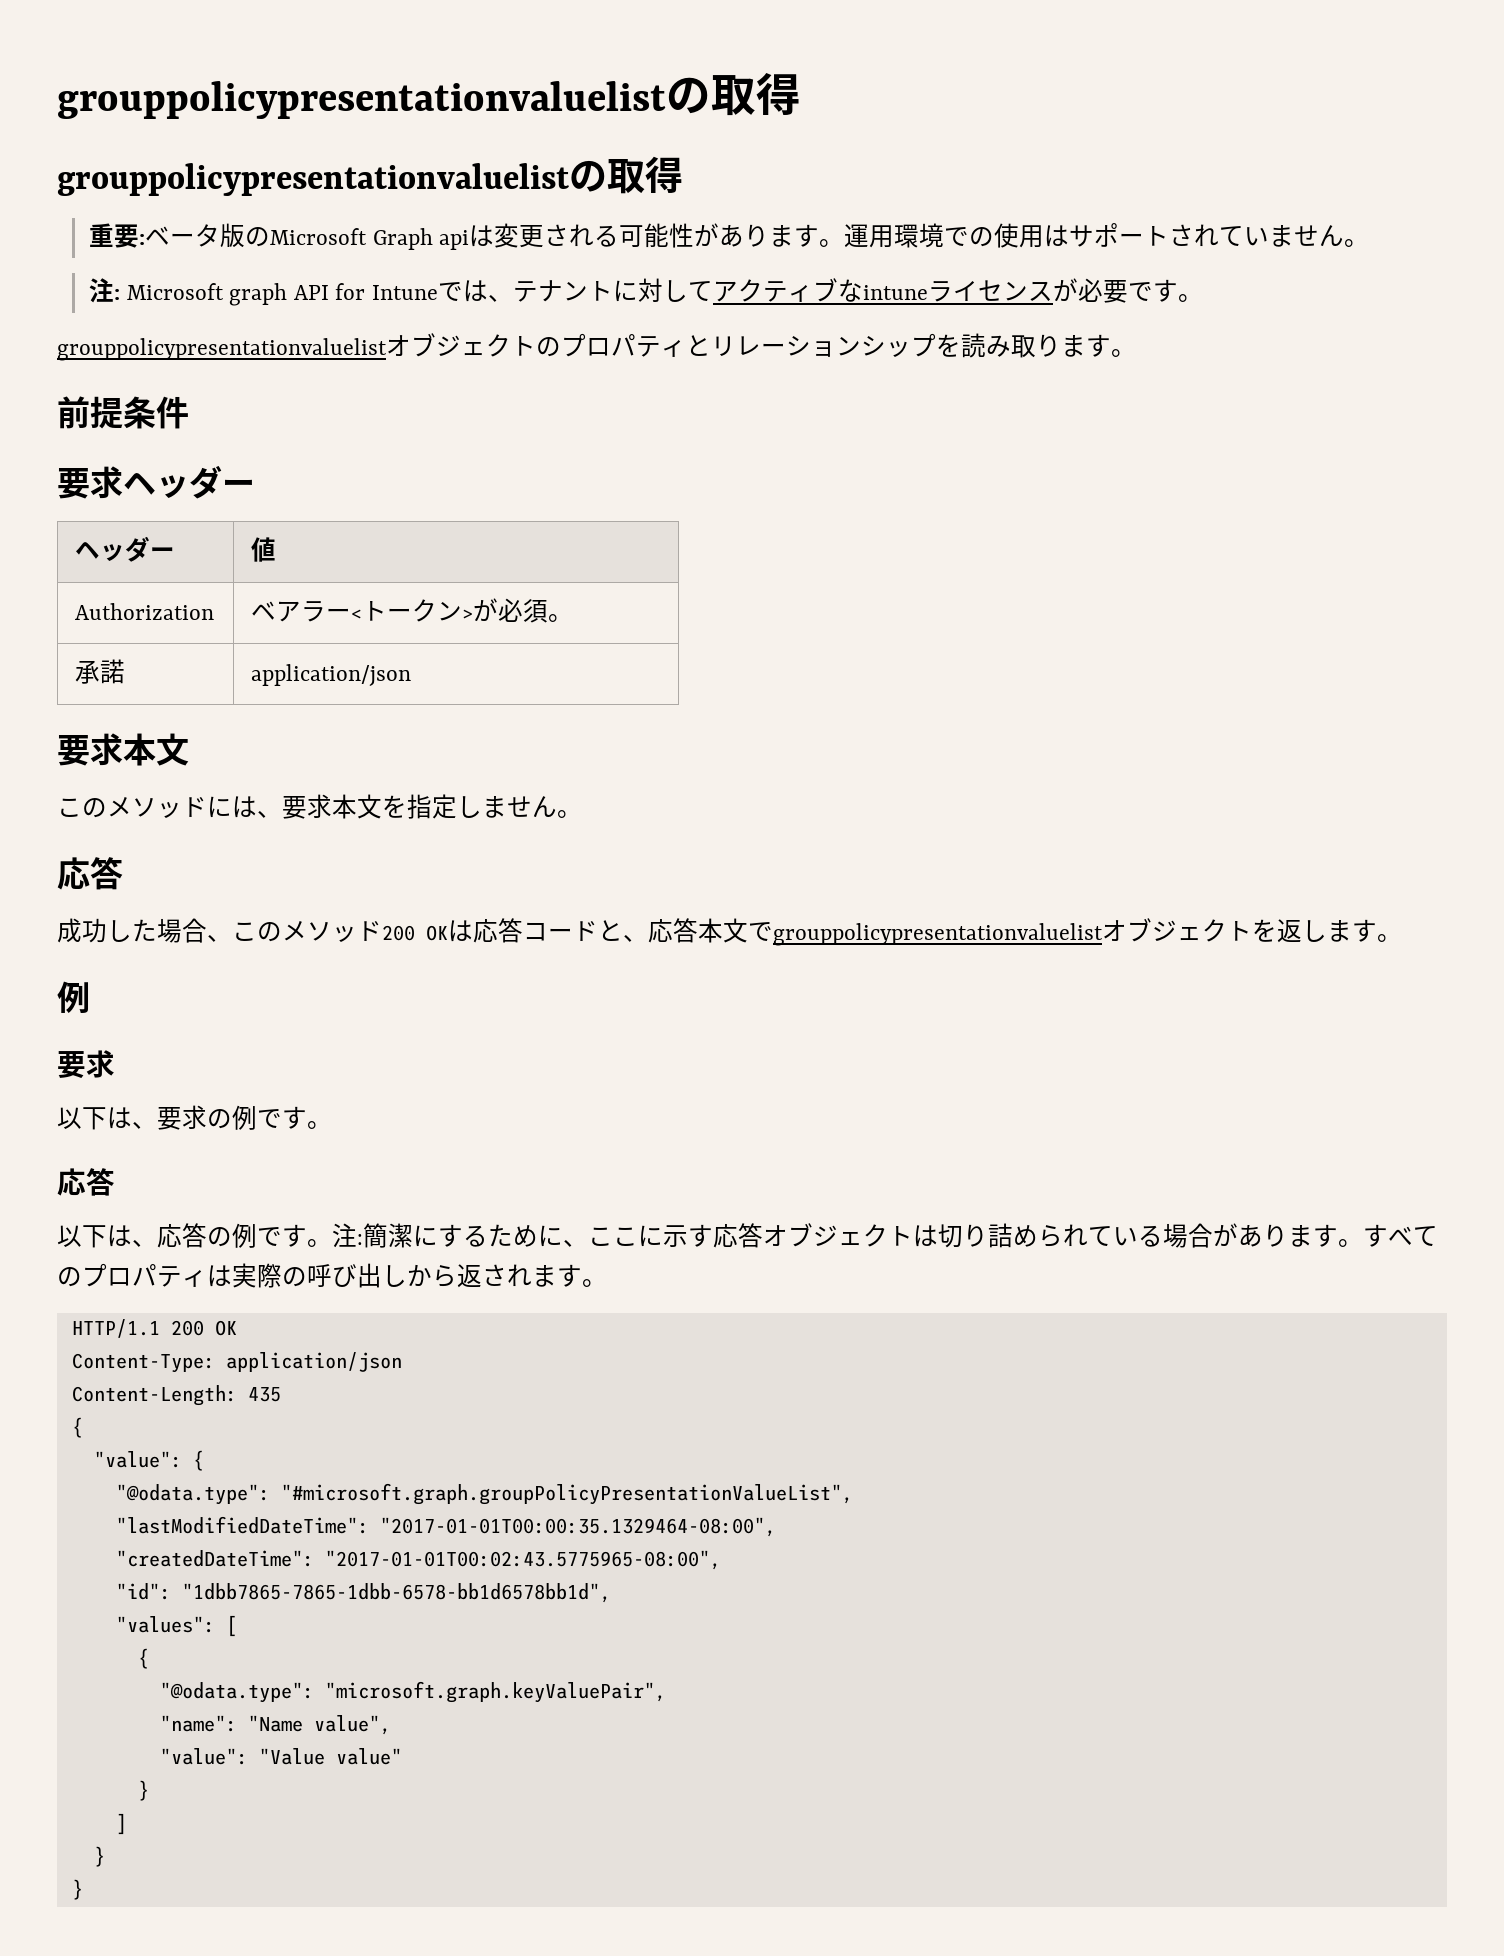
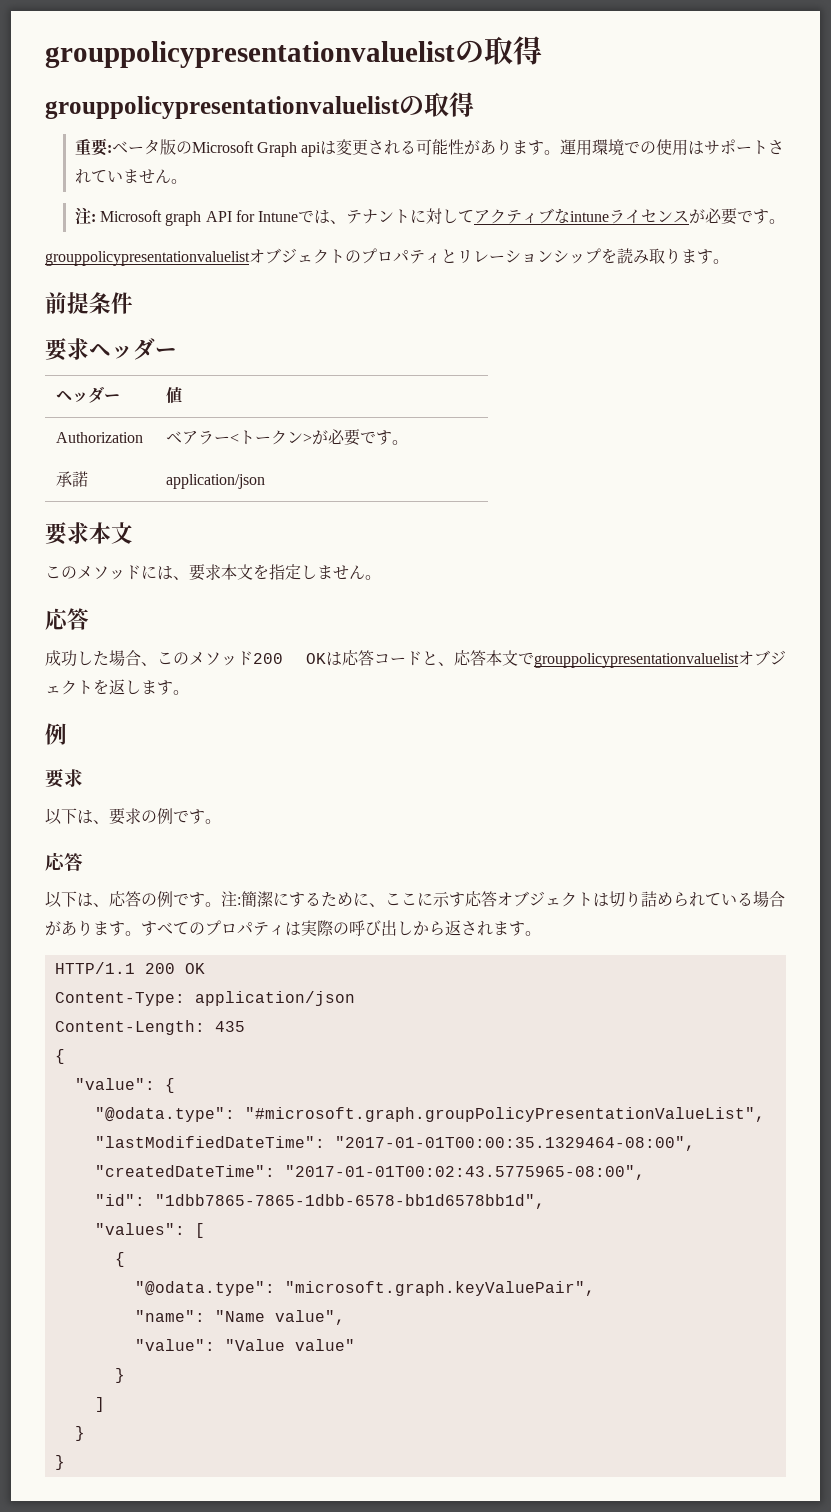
[523,599,549,623] 須 -> [344,429,393,446] 要です

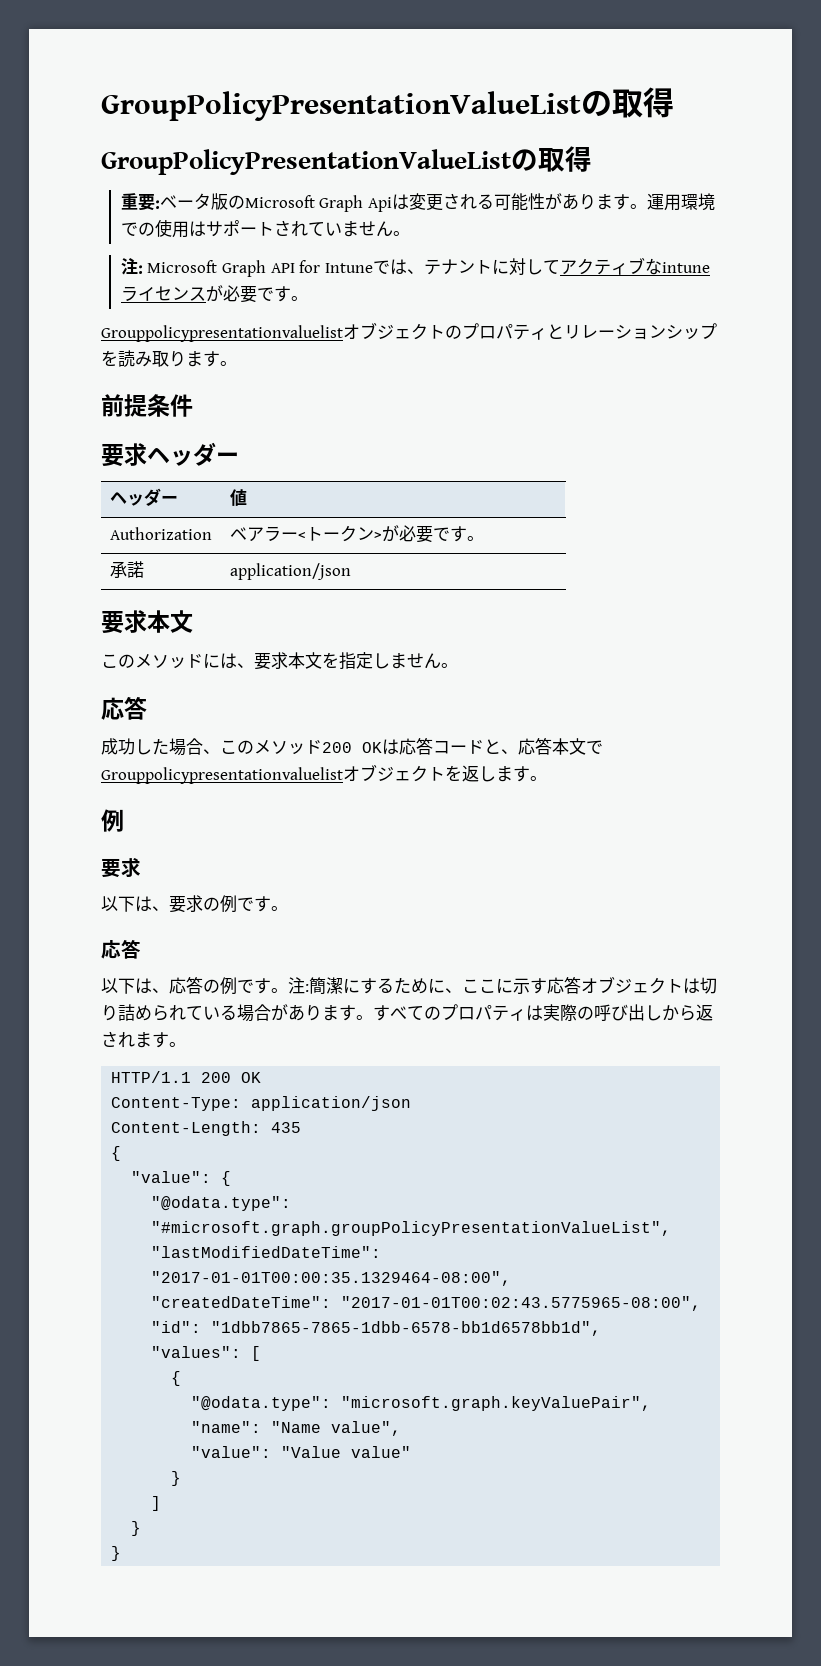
[45,36,542,68] [45,96,400,119] grouppolicypresentationvaluelistの取得 // grouppolicypresentationvaluelist -> [101,87,674,121] [101,149,511,175] GroupPolicyPresentationValueListの取得 // GroupPolicyPresentationValueList
[301,142,322,157] api -> [367,197,392,212] Api
[165,211,202,226] graph -> [221,260,266,277] Graph
[45,251,250,266] grouppolicypresentationvaluelist -> [101,325,343,342] Grouppolicypresentationvaluelist
[534,653,739,668] grouppolicypresentationvaluelist -> [101,767,343,784] Grouppolicypresentationvaluelist

